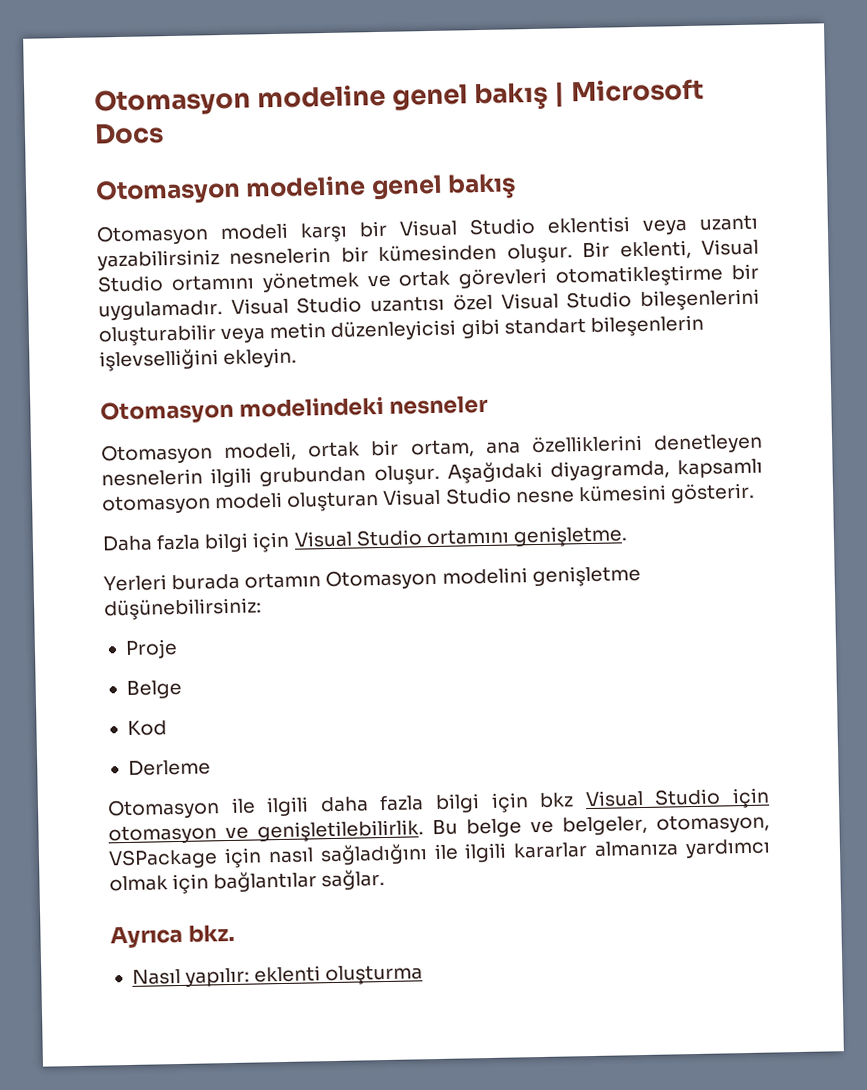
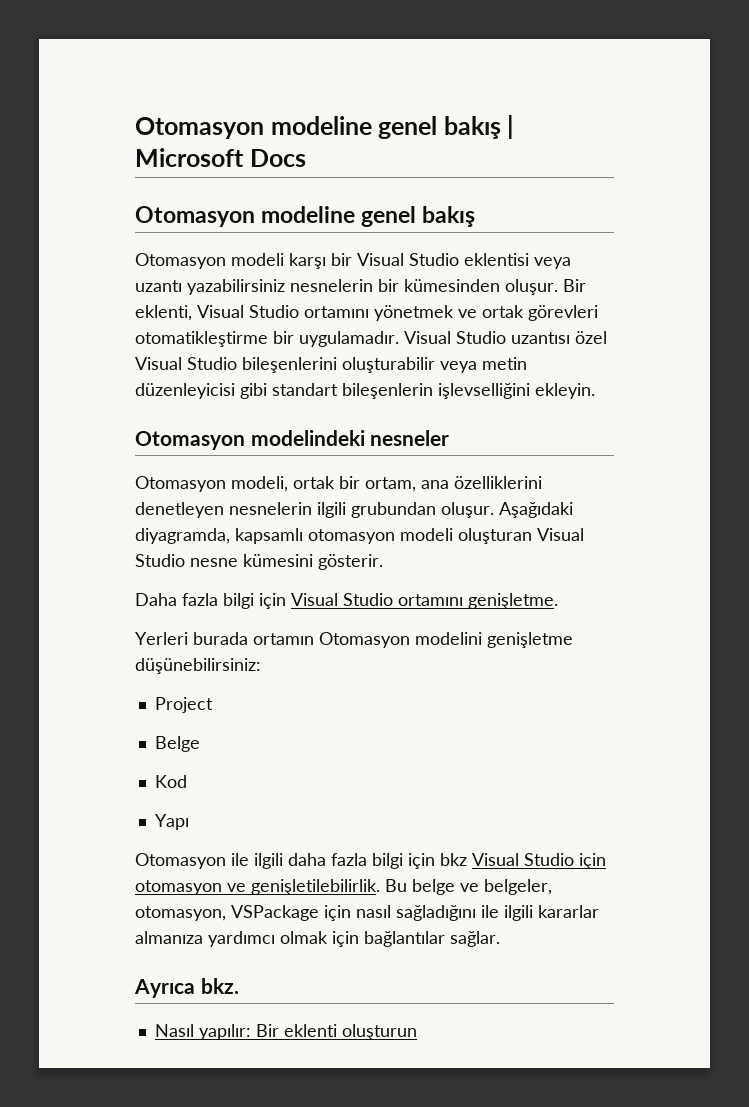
[124,638,178,659] Proje -> [154,697,213,713] Project
[127,759,211,776] Derleme -> [154,814,189,830] Yapı
[254,964,424,986] eklenti oluşturma -> [255,1024,417,1040] Bir eklenti oluşturun

